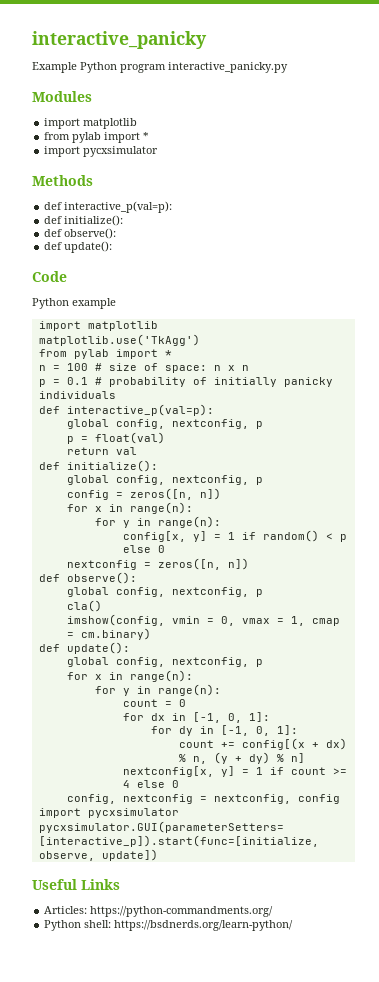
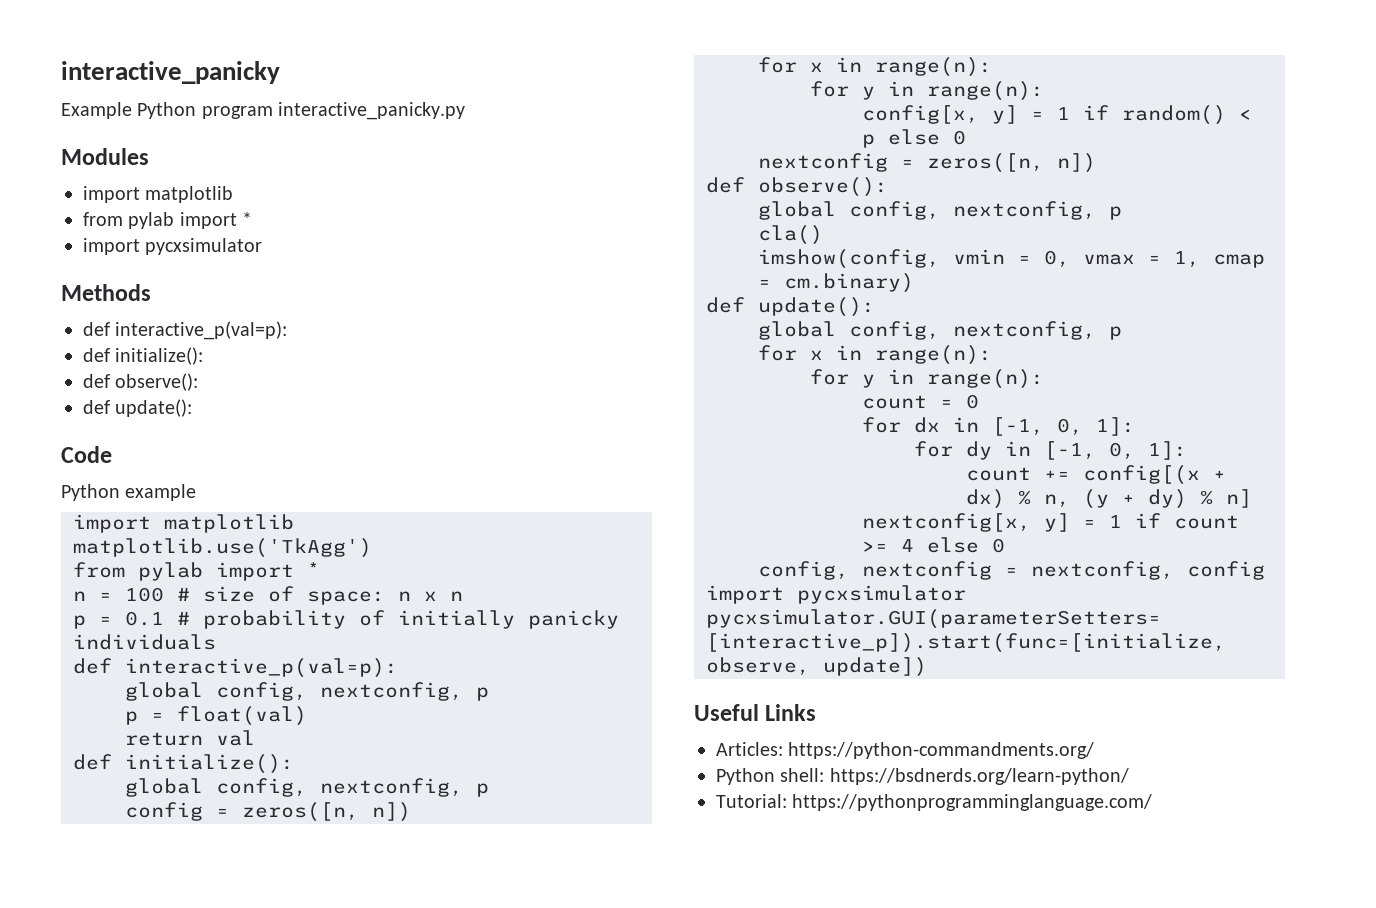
(294, 925) none -> [716,794,1153,811] // Tutorial: https://pythonprogramminglanguage.com/

